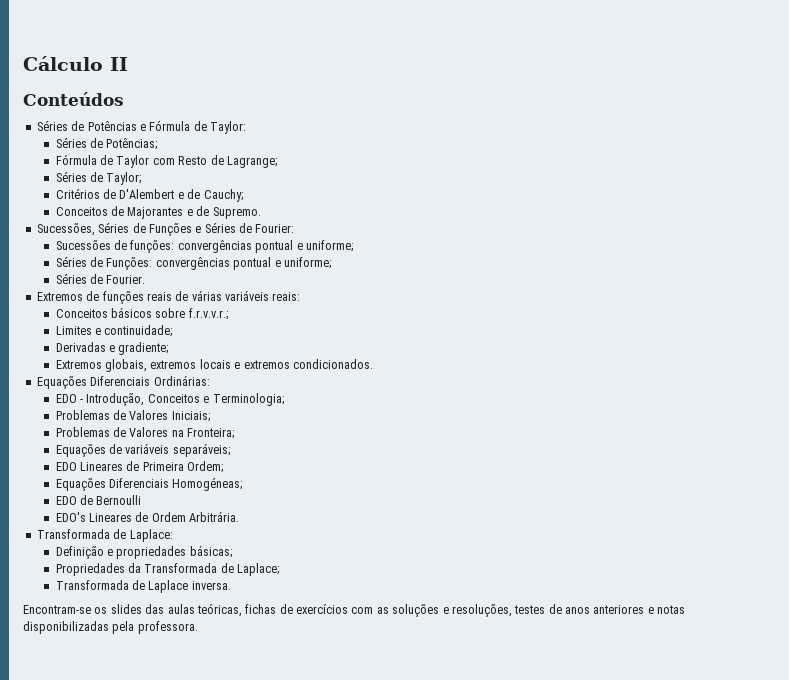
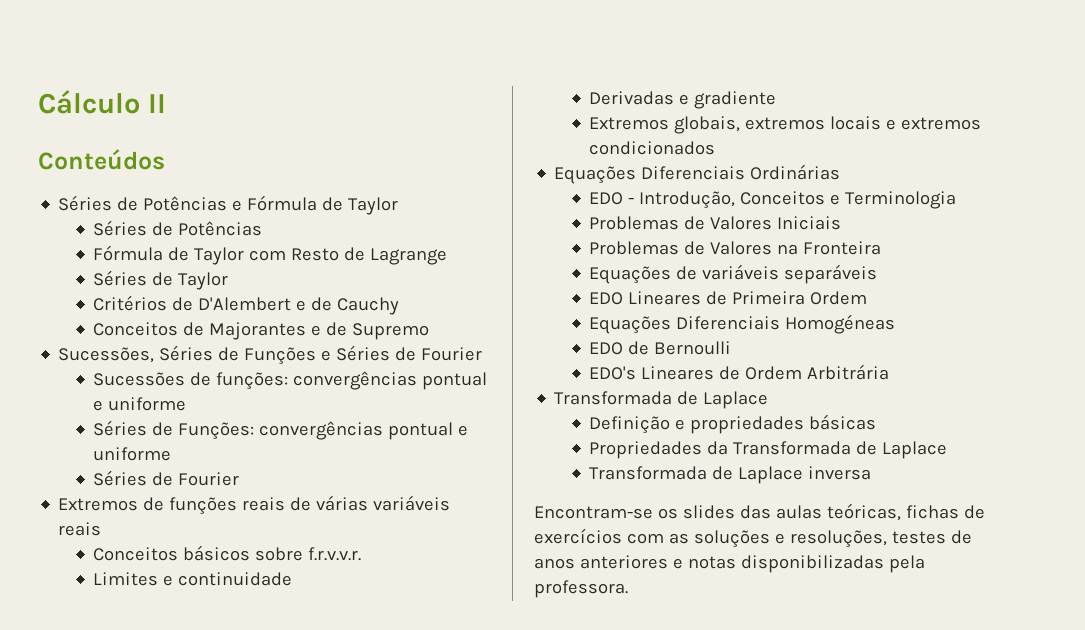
[210,121,246,134] [55,137,158,150] Taylor: // Séries de Potências; -> [348,197,399,215] [93,220,263,236] Taylor // Séries de Potências
[226,156,277,168] [55,171,142,185] Lagrange; // Séries de Taylor; -> [370,248,448,265] [93,270,229,290] Lagrange // Séries de Taylor
[203,189,243,202] Cauchy; -> [337,297,400,315] Cauchy
[212,207,261,219] Supremo. -> [352,323,430,340] Supremo
[255,224,295,233] Fourier: -> [421,347,483,361] Fourier
[305,240,353,252] uniforme; -> [108,397,187,411] uniforme
[283,257,331,269] [55,273,146,284] uniforme; // Séries de Fourier. -> [93,447,172,461] [93,470,240,486] uniforme // Séries de Fourier
[272,292,301,301] reais: -> [58,522,102,536] reais
[188,308,228,320] f.r.v.v.r.; -> [308,547,362,561] f.r.v.v.r.
[104,325,173,337] continuidade; -> [178,572,293,586] continuidade
[118,342,169,355] gradiente; -> [694,91,777,109] gradiente
[292,359,373,369] [36,375,210,389] condicionados. // Equações Diferenciais Ordinárias: -> [589,141,716,155] [554,164,841,184] condicionados // Equações Diferenciais Ordinárias
[212,393,284,406] [55,410,210,422] Terminologia; // Problemas de Valores Iniciais; -> [845,191,957,209] [589,216,842,230] Terminologia // Problemas de Valores Iniciais
[187,428,235,439] Fronteira; -> [803,241,882,255] Fronteira
[172,443,230,457] separáveis; -> [784,264,878,284] separáveis
[187,461,224,473] [55,477,243,491] Ordem; // Equações Diferenciais Homogéneas; -> [810,291,868,305] [589,314,896,334] Ordem // Equações Diferenciais Homogéneas
[189,511,240,522] [36,529,173,542] Arbitrária. // Transformada de Laplace: -> [807,364,890,380] [554,391,769,409] Arbitrária // Transformada de Laplace
[189,545,232,558] básicas; -> [809,414,877,430] básicas
[237,563,280,576] [55,580,231,593] Laplace; // Transformada de Laplace inversa. -> [882,441,948,459] [589,466,872,484] Laplace // Transformada de Laplace inversa

